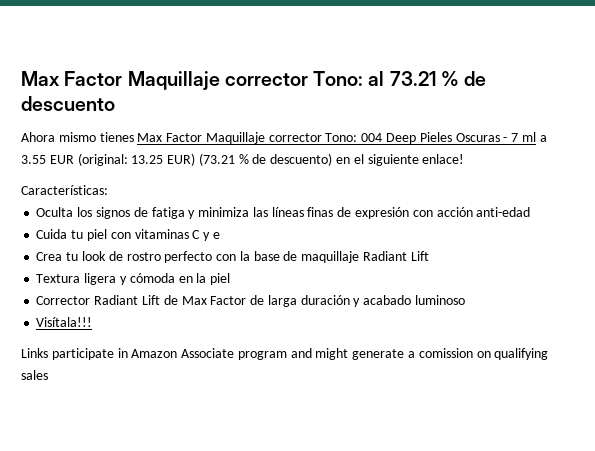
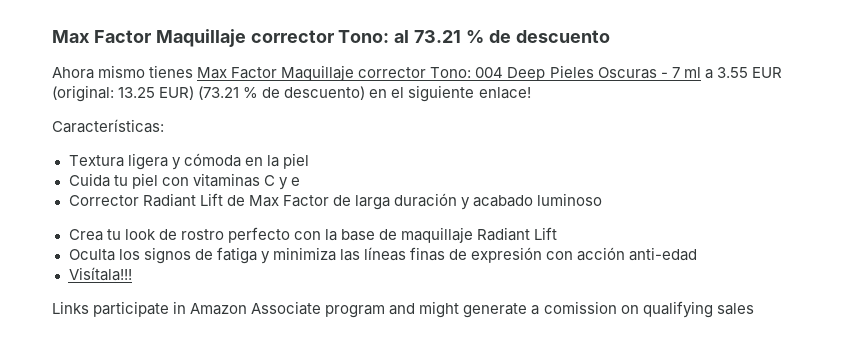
(108, 190) none -> [68,153,309,170] [68,173,300,190] [68,193,603,210] [68,227,558,243] // Textura ligera y cómoda en la piel // Cuida tu piel con vitaminas C y e // Corrector Radiant Lift de Max Factor de larga duración y acabado luminoso // Crea tu look de rostro perfecto con la base de maquillaje Radiant Lift
[36,229,220,241] [36,251,429,263] [36,273,231,285] [36,295,465,307] // Cuida tu piel con vitaminas C y e // Crea tu look de rostro perfecto con la base de maquillaje Radiant Lift // Textura ligera y cómoda en la piel // Corrector Radiant Lift de Max Factor de larga duración y acabado luminoso -> (698, 254) none

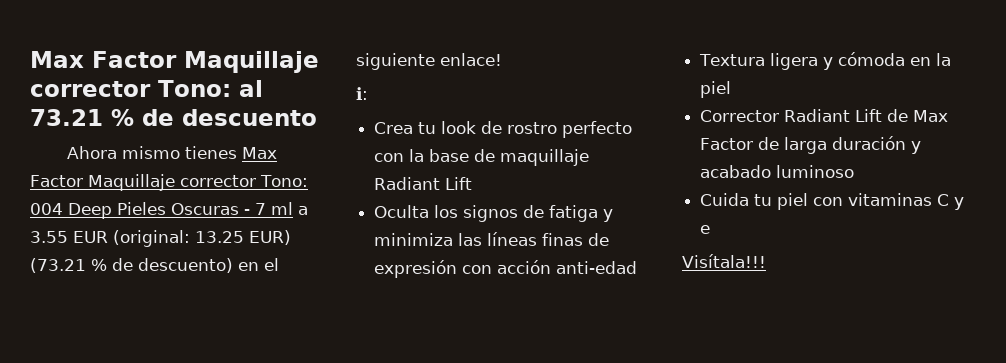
[52,119,164,133] [68,153,309,170] [68,173,300,190] [68,193,603,210] Características: // Textura ligera y cómoda en la piel // Cuida tu piel con vitaminas C y e // Corrector Radiant Lift de Max Factor de larga duración y acabado luminoso -> [356,87,368,100] ℹ:
[68,267,132,281] [52,301,754,318] Visítala!!! // Links participate in Amazon Associate program and might generate a comission on qualifying sales -> [699,52,952,70] [700,81,732,98] [700,109,949,122] [700,136,922,154] [700,165,855,178] [700,193,965,210] [700,225,711,234] [682,254,766,268] Textura ligera y cómoda en la piel // Corrector Radiant Lift de Max Factor de larga duración y acabado luminoso // Cuida tu piel con vitaminas C y e // Visítala!!!

